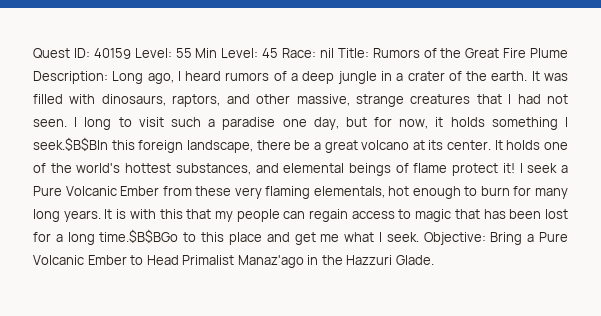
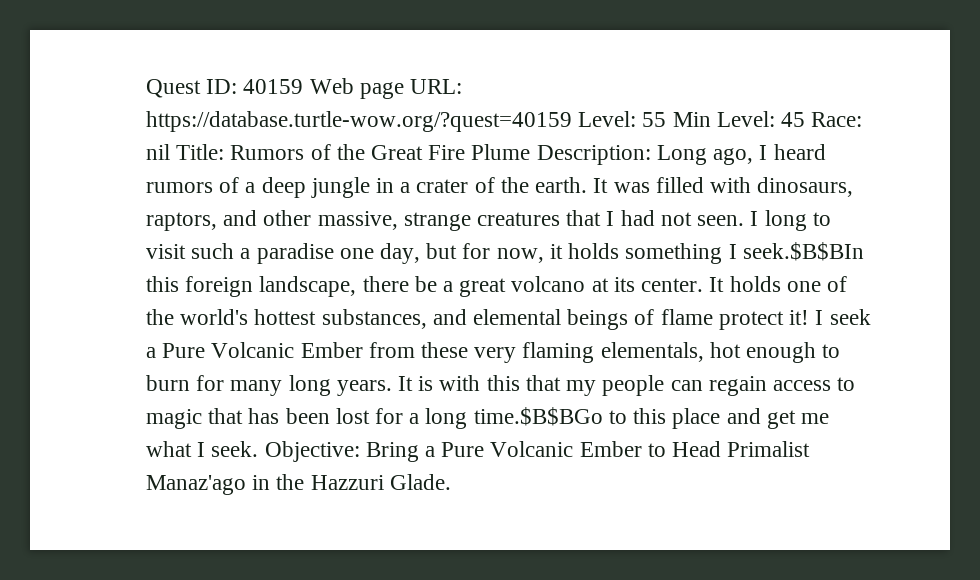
(131, 53) none -> [309,78,463,99] [146,111,572,132] Web page URL: https://database.turtle-wow.org/?quest=40159

